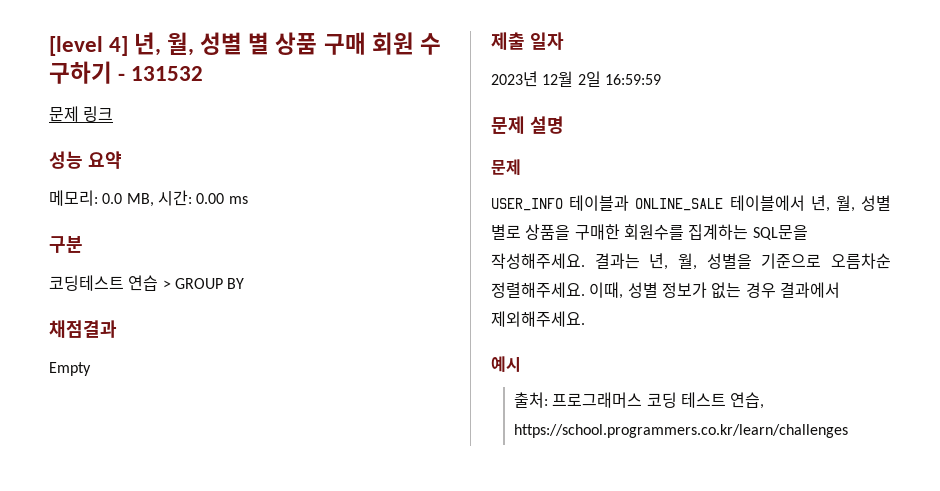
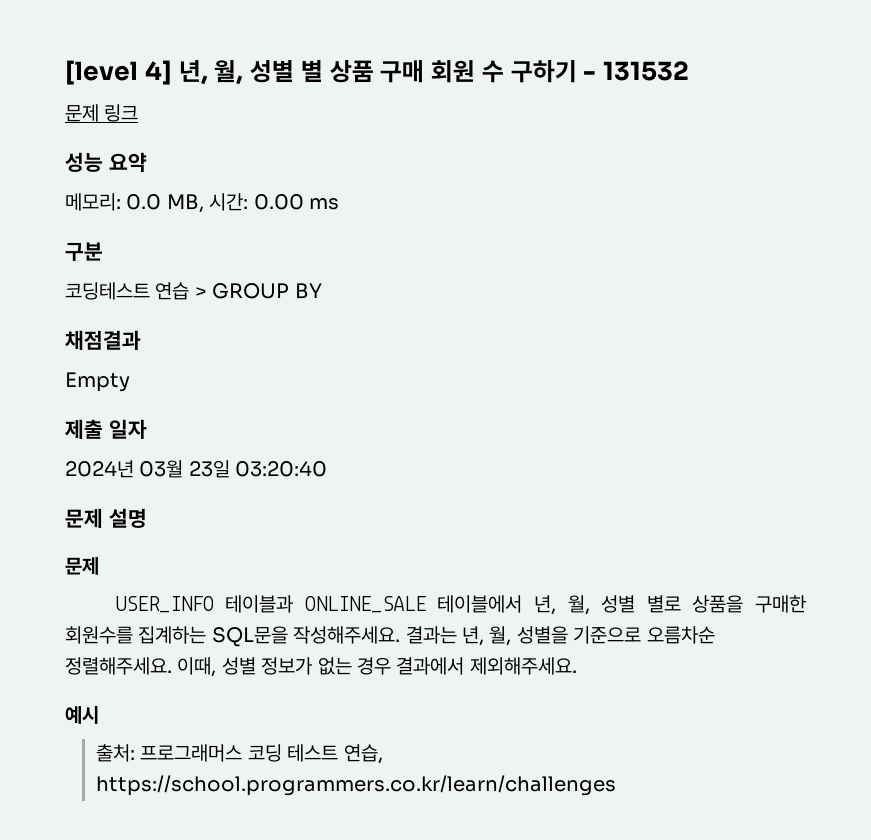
[491,71,661,87] 2023년 12월 2일 16:59:59 -> [65,460,328,478] 2024년 03월 23일 03:20:40

